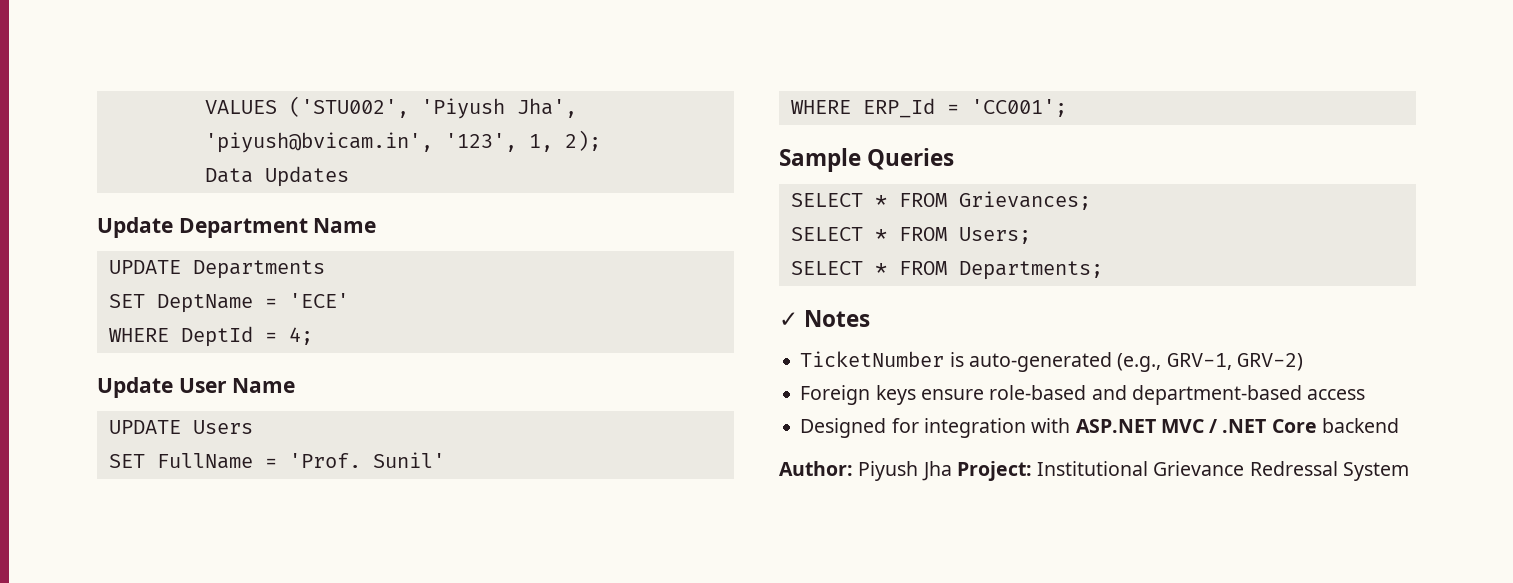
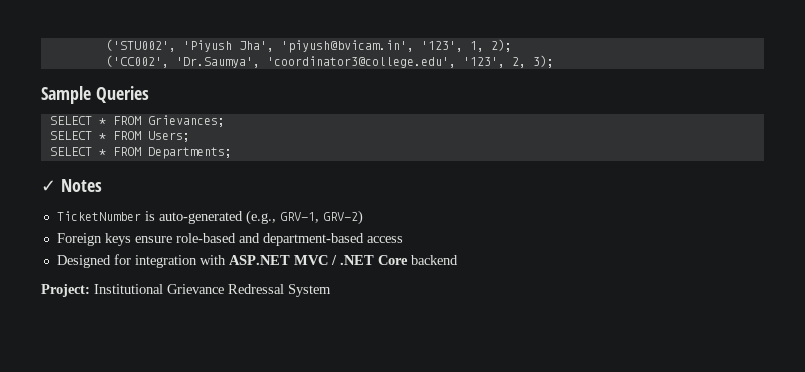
[204,100,277,114] VALUES -> (105, 45) none
[204,166,349,187] [97,217,377,238] [108,260,325,279] [108,293,349,313] [108,326,313,347] [97,377,296,398] [108,420,253,434] [108,452,445,469] [790,98,1067,118] Data Updates // Update Department Name // UPDATE Departments // SET DeptName = 'ECE' // WHERE DeptId = 4; // Update User Name // UPDATE Users // SET FullName = 'Prof. Sunil' // WHERE ERP_Id = 'CC001'; -> [105,55,554,68] ('CC002', 'Dr.Saumya', 'coordinator3@college.edu', '123', 2, 3);
[779,461,952,481] Author: Piyush Jha -> (458, 260) none

